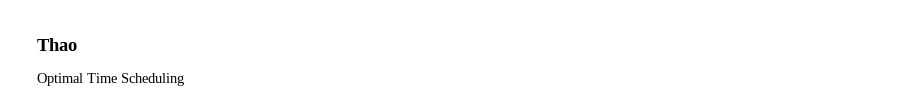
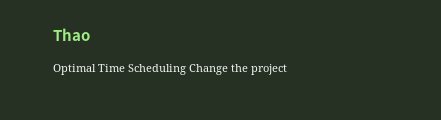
(184, 79) none -> [189,64,287,75] Change the project

